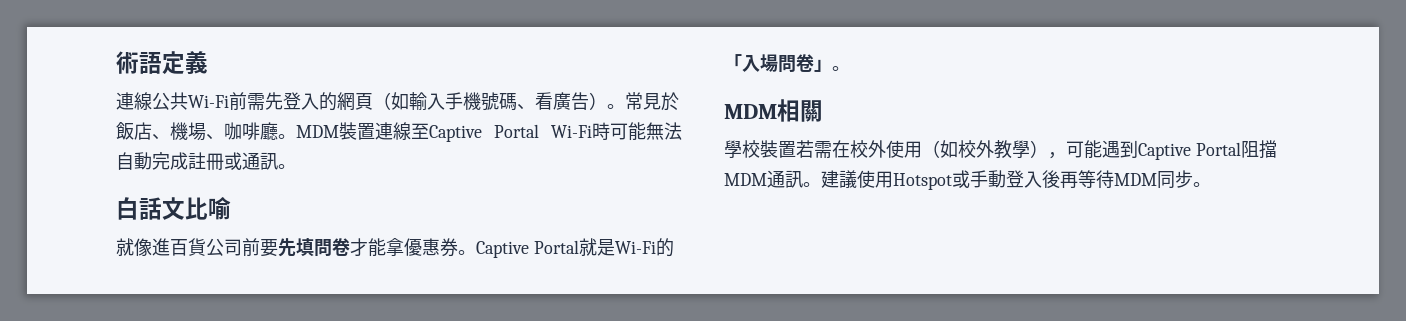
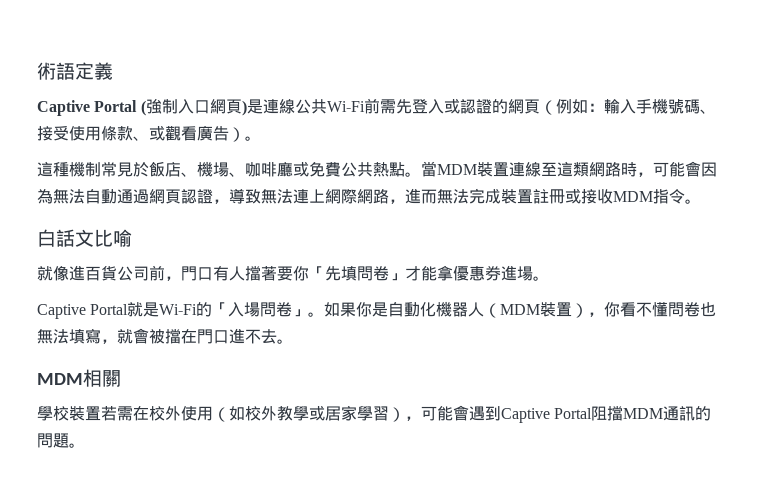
(208, 62) none -> [37,98,263,116] Captive Portal (強制入口網頁)是
(319, 101) none -> [443,99,492,114] 或認證
[391,92,409,110] 如 -> [555,99,604,114] 例如：
(535, 107) none -> [37,126,181,141] 接受使用條款、或觀
(625, 106) none -> [37,161,101,177] // 這種機制
[278,122,682,142] [116,152,278,171] 。MDM裝置連線至Captive Portal Wi-Fi時可能無法自動完成註冊或通訊 -> [293,161,717,177] [37,188,685,204] 或免費公共熱點。當MDM裝置連線至這類網路時，可能會因為無法自動通過網頁認證，導致無法連上網際網路，進而無法完成裝置註冊或接收MDM指令
[260,239,278,257] 要 -> [165,266,325,281] ，門口有人擋著要你「
(350, 247) none -> [389,273,405,281] 」
[458,250,476,255] 。 -> [501,265,549,281] 進場。 //
(850, 68) none -> [324,301,717,318] [37,328,293,344] 如果你是自動化機器人（MDM裝置），你看不懂問卷也無法填寫，就會被擋在門口進不去。
(1030, 149) none -> [309,405,389,421] 或居家學習
(1102, 149) none -> [453,405,469,421] 會
[803,170,1193,190] 。建議使用Hotspot或手動登入後再等待MDM同步 -> [695,406,712,421] [37,433,69,448] 的問題

